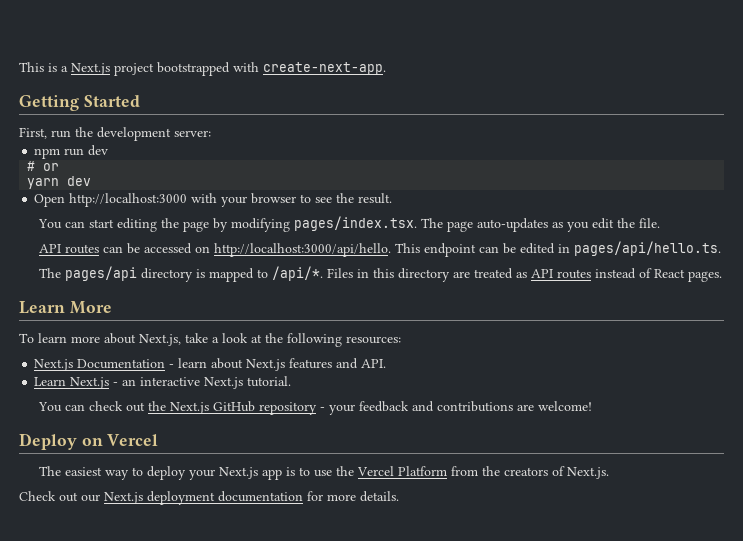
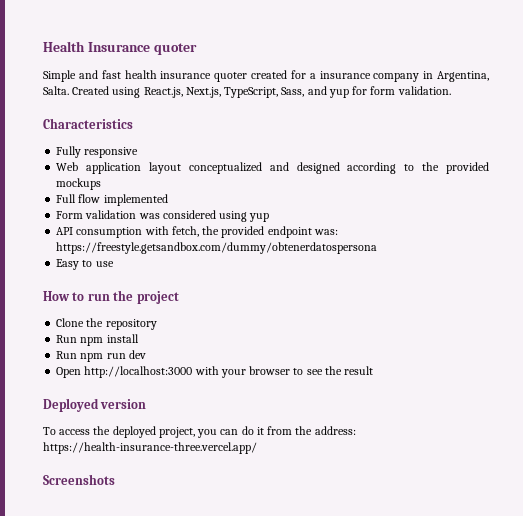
[19,62,386,76] [19,95,140,111] [19,127,211,141] This is a Next.js project bootstrapped with create-next-app. // Getting Started // First, run the development server: // -> [43,41,197,55] [43,70,489,82] [43,86,451,98] [43,118,133,129] [56,146,139,158] [56,162,490,174] [56,178,102,190] [56,194,168,206] [56,210,270,222] [56,226,338,238] [56,242,378,254] [56,259,114,270] [43,290,179,304] [56,318,157,330] [56,334,139,346] [56,351,78,359] Health Insurance quoter // Simple and fast health insurance quoter created for a insurance company in Argentina, Salta. Created using React.js, Next.js, TypeScript, Sass, and yup for form validation. // Characteristics // Fully responsive // Web application layout conceptualized and designed according to the provided mockups // Full flow implemented // Form validation was considered using yup // API consumption with fetch, the provided endpoint was: https://freestyle.getsandbox.com/dummy/obtenerdatospersona // Easy to use // How to run the project // Clone the repository // Run npm install // Run
[27,161,60,171] [27,176,92,189] // # or // yarn dev -> (146, 354) none
[358,193,393,204] [37,216,660,232] [38,241,721,257] [38,266,722,282] [19,301,112,314] [19,333,401,347] [34,358,387,371] [34,376,292,389] [37,401,592,415] [19,433,159,450] [38,466,609,480] [19,491,399,505] result. // You can start editing the page by modifying pages/index.tsx. The page auto-updates as you edit the file. // API routes can be accessed on http://localhost:3000/api/hello. This endpoint can be edited in pages/api/hello.ts. // The pages/api directory is mapped to /api/*. Files in this directory are treated as API routes instead of React pages. // Learn More // To learn more about Next.js, take a look at the following resources: // Next.js Documentation - learn about Next.js features and API. // Learn Next.js - an interactive Next.js tutorial. // You can check out the Next.js GitHub repository - your feedback and contributions are welcome! // Deploy on Vercel // The easiest way to deploy your Next.js app is to use the Vercel Platform from the creators of Next.js. // Check out our Next.js deployment documentation for more details. -> [344,366,374,375] [43,398,147,412] [43,426,356,438] [43,442,257,454] [43,474,115,485] result // Deployed version // To access the deployed project, you can do it from the address: https://health-insurance-three.vercel.app/ // Screenshots

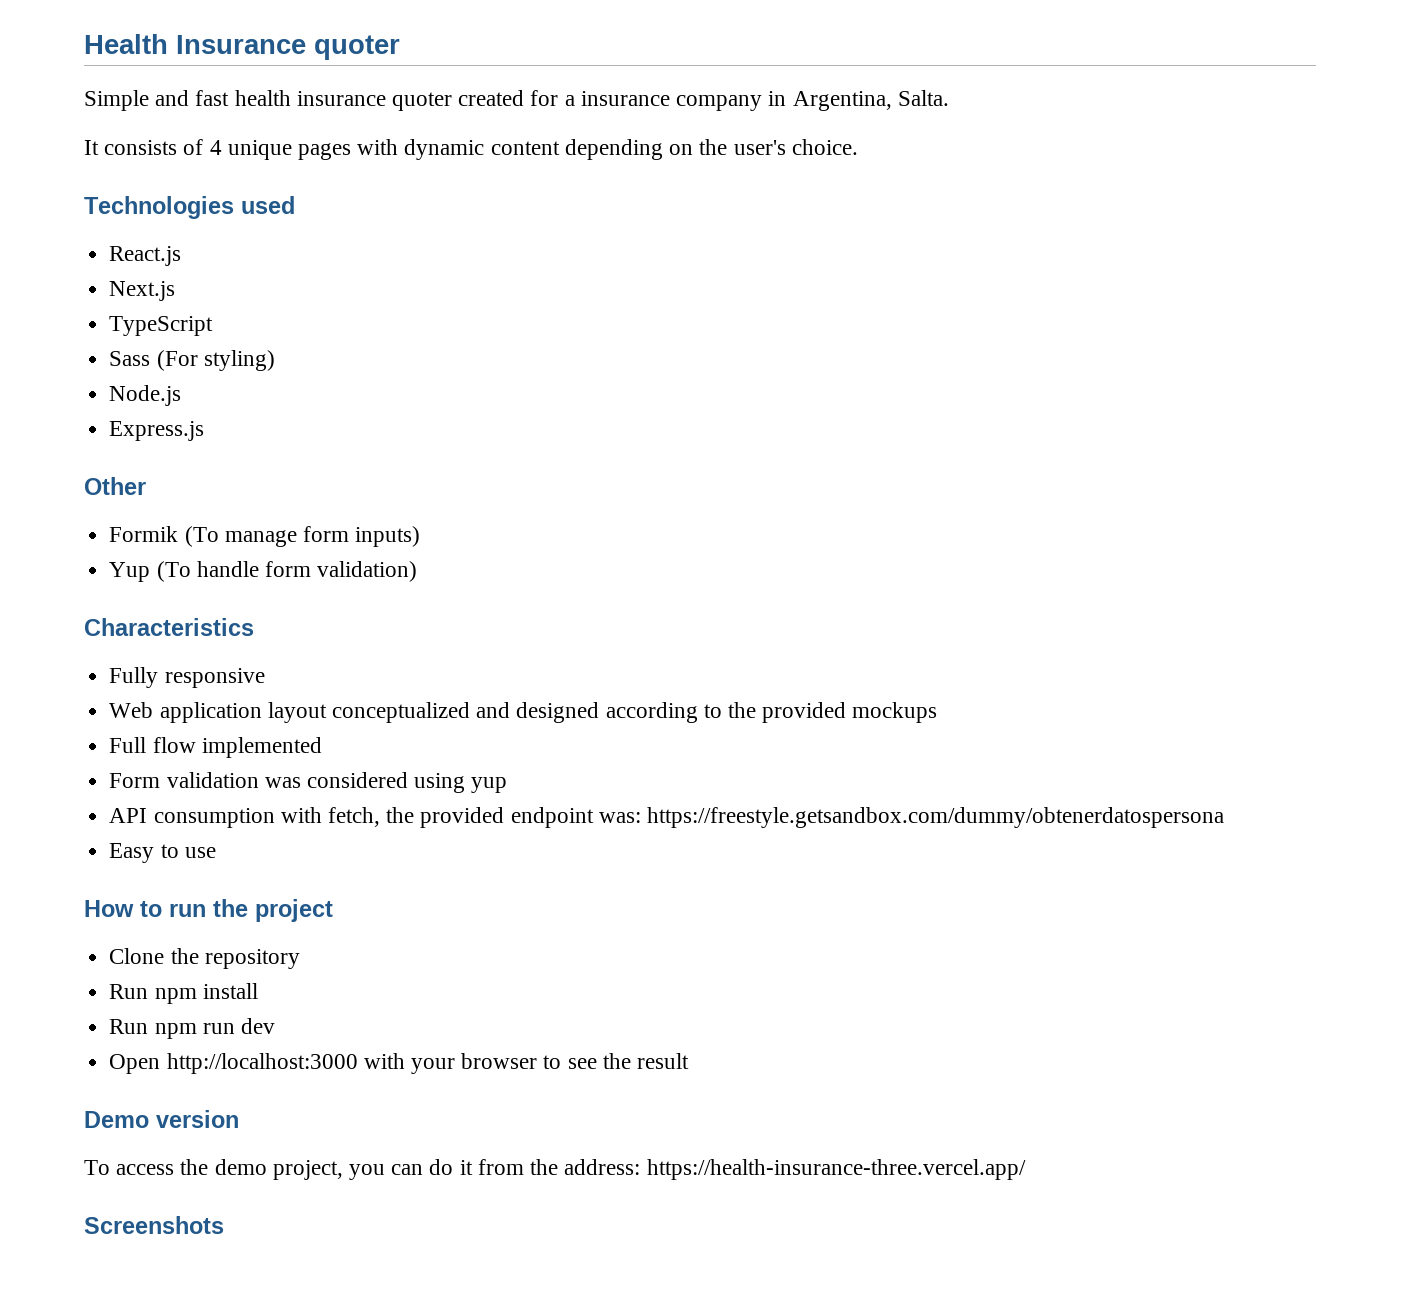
[72,86,451,98] Created using React.js, Next.js, TypeScript, Sass, and yup for form validation. -> [84,139,858,160] [84,196,295,219] [109,246,182,266] [109,281,176,301] [109,316,214,336] [109,350,275,371] [109,385,182,406] [109,421,205,441] [84,477,146,495] [109,526,421,547] [109,561,418,582] // It consists of 4 unique pages with dynamic content depending on the user's choice. // Technologies used // React.js // Next.js // TypeScript // Sass (For styling) // Node.js // Express.js // Other // Formik (To manage form inputs) // Yup (To handle form validation)
[43,398,99,412] Deployed -> [84,1111,149,1128] Demo
[112,426,156,438] deployed -> [214,1159,267,1175] demo

